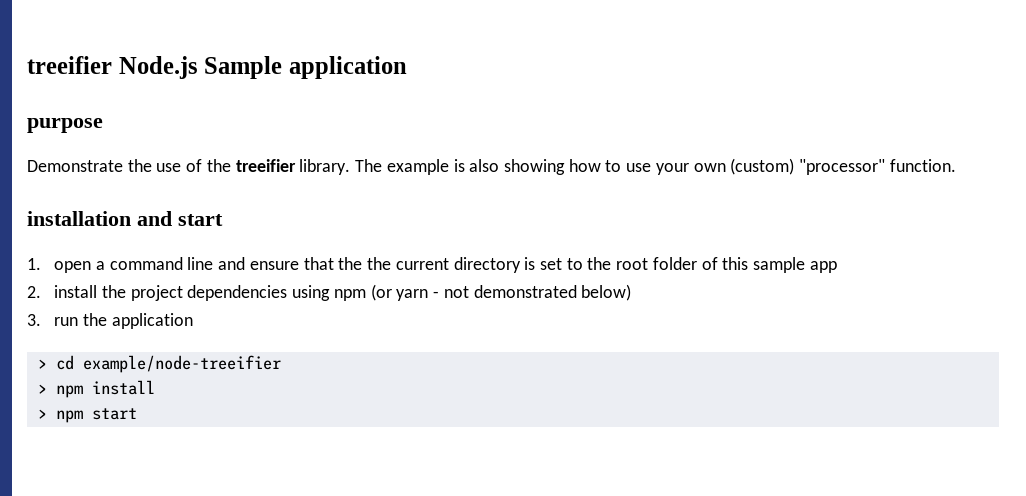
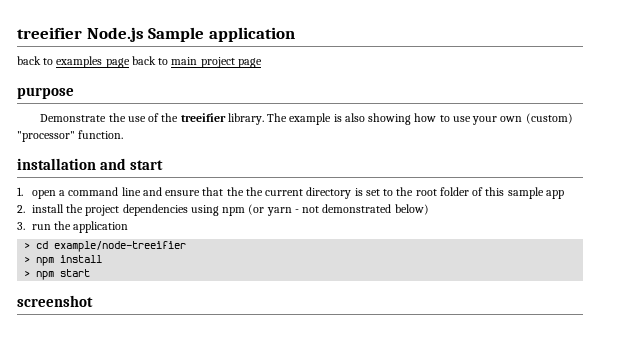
(407, 67) none -> [17,56,262,68] // back to examples page back to main project page
(137, 414) none -> [17,295,93,307] // screenshot

